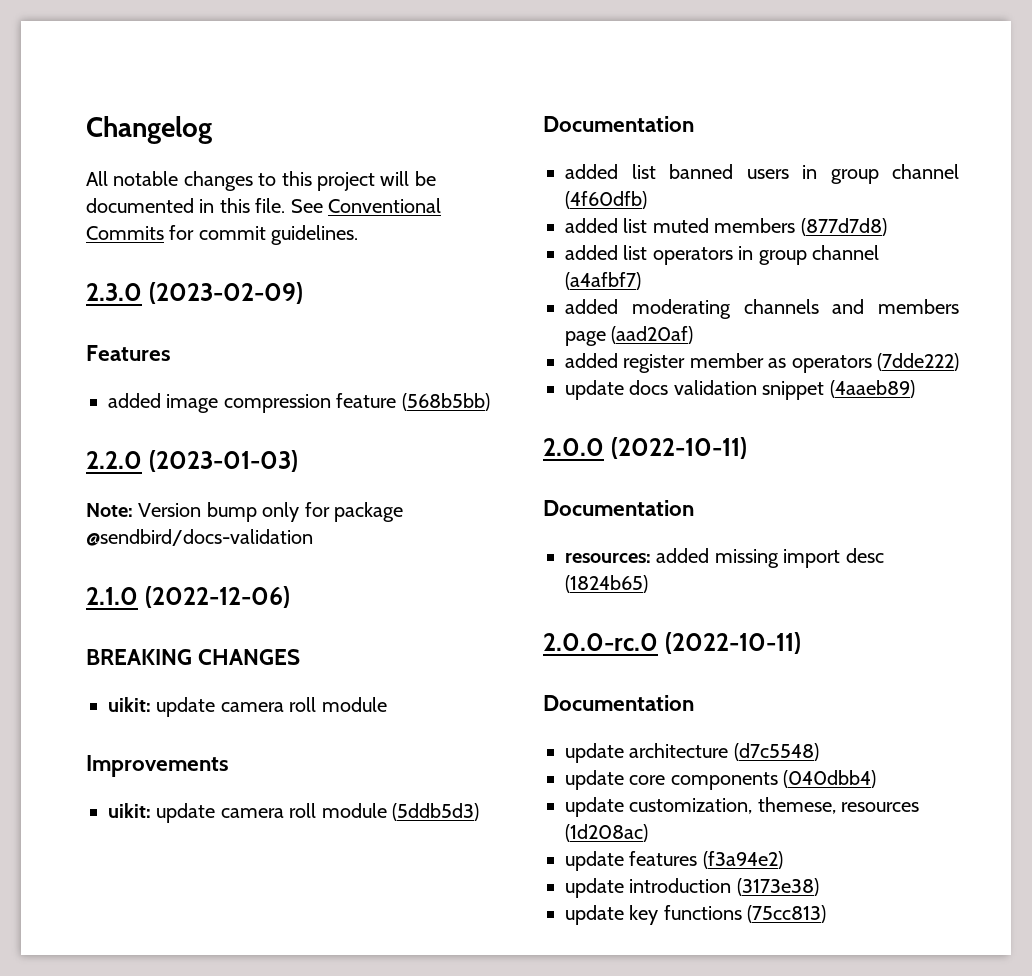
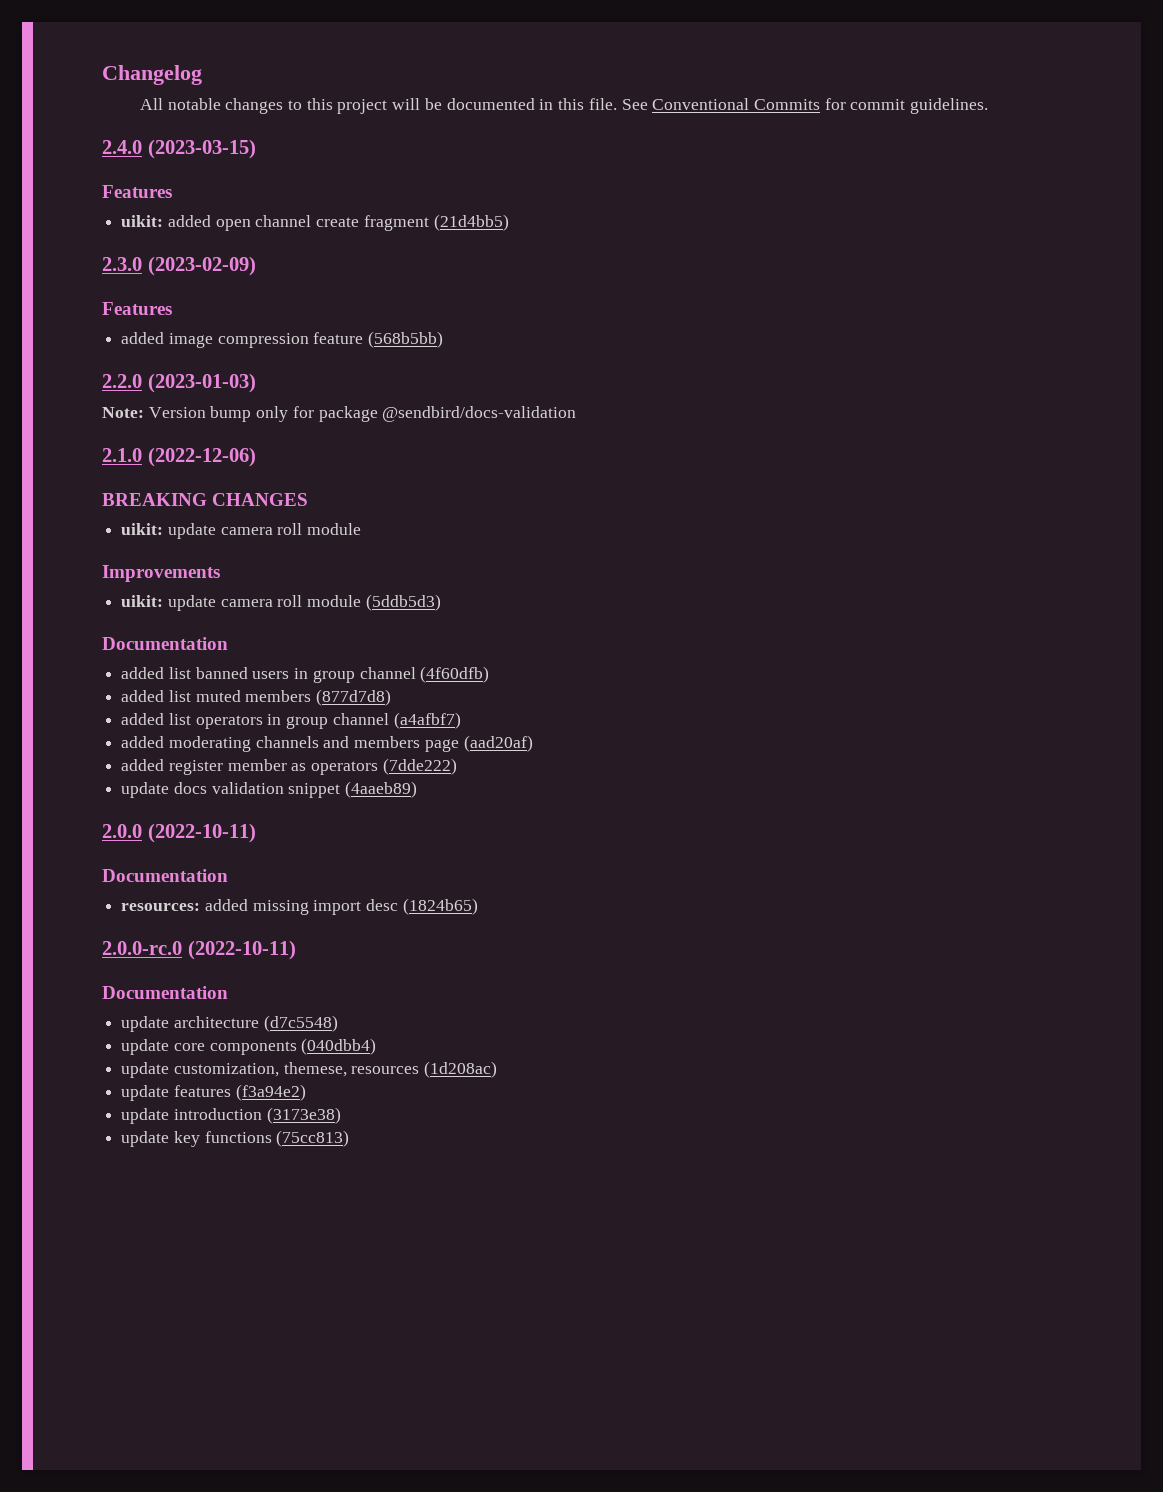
(359, 235) none -> [102,139,256,159] [102,185,172,198] [121,214,509,231] // 2.4.0 (2023-03-15) // Features // uikit: added open channel create fragment (21d4bb5)

